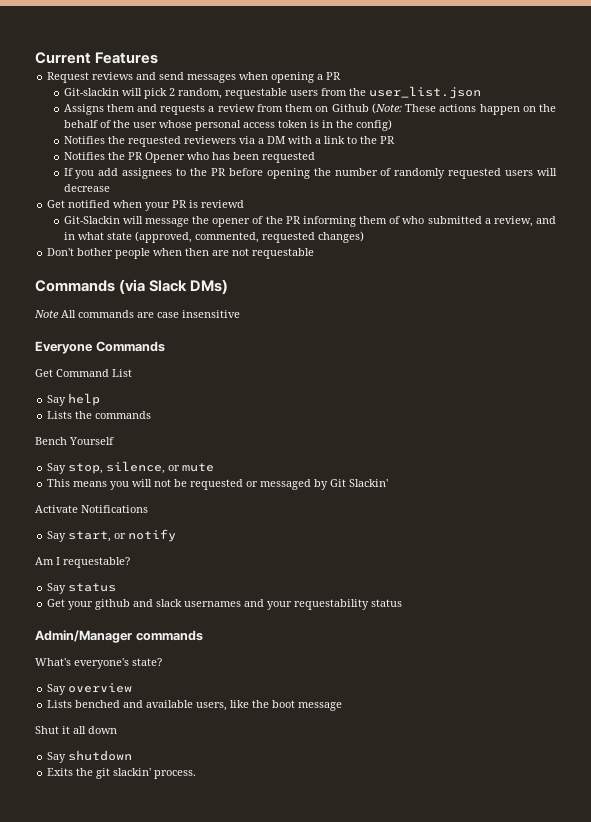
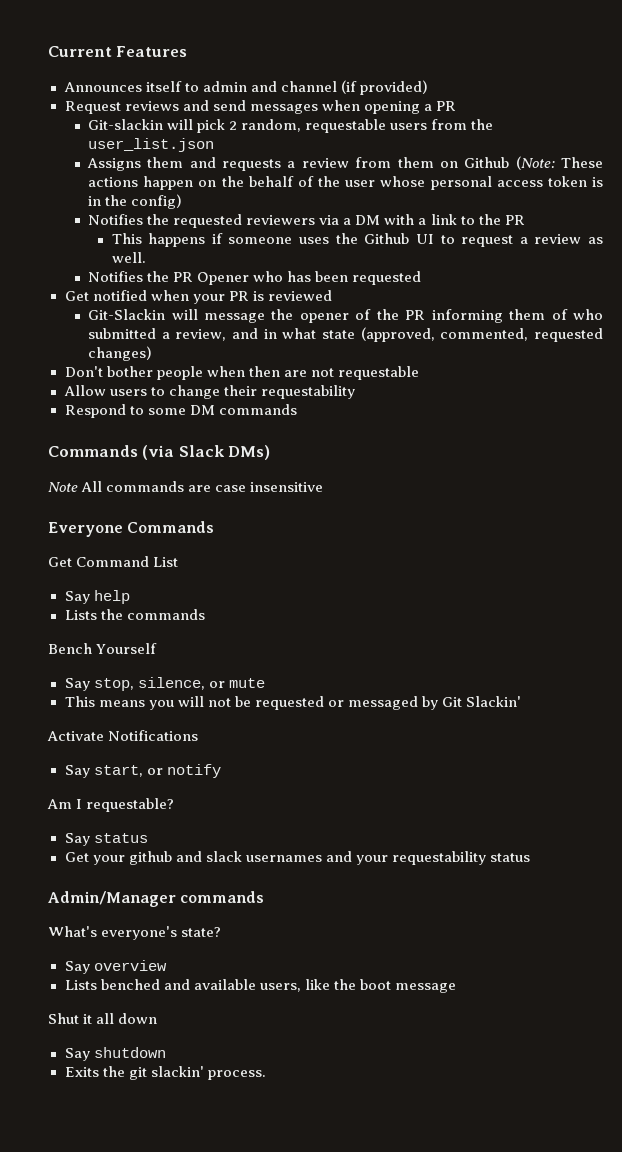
(159, 58) none -> [63,80,428,95] // Announces itself to admin and channel (if provided)
(395, 140) none -> [111,233,604,247] [111,252,146,263] // This happens if someone uses the Github UI to request a review as well.
[63,168,558,179] [63,184,110,192] // If you add assignees to the PR before opening the number of randomly requested users will decrease -> (422, 278) none
[201,200,245,208] reviewd -> [267,290,332,301] reviewed
(315, 253) none -> [63,385,355,399] [64,404,297,418] // Allow users to change their requestability // Respond to some DM commands

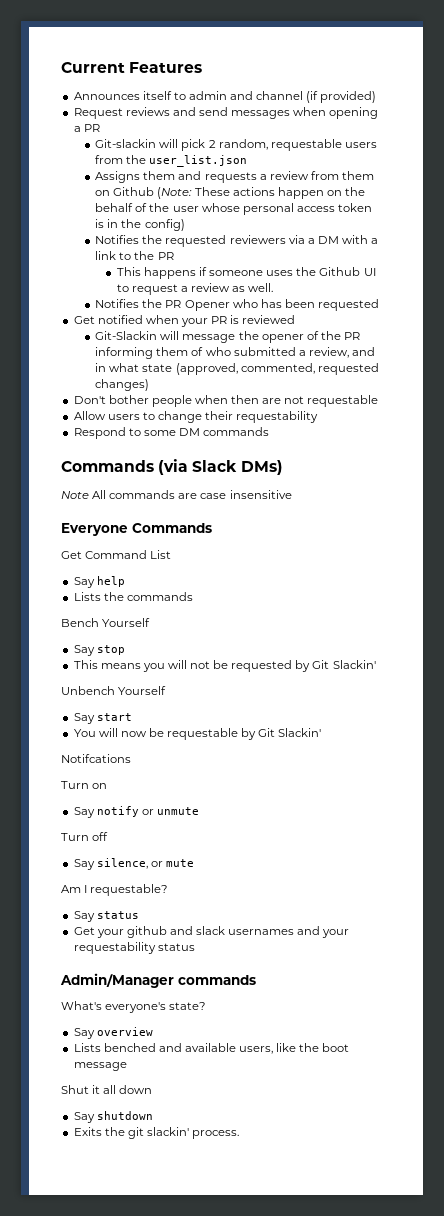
[93,677,265,691] stop, silence, or mute -> [96,645,125,655] stop
[327,696,522,710] [47,730,199,741] [64,764,221,778] or messaged by Git Slackin' // Activate Notifications // Say start, or notify -> [295,660,376,672] [61,686,167,695] [73,713,132,724] [73,728,322,740] [61,754,131,763] [61,781,108,789] [73,806,199,818] [61,832,109,841] [73,858,194,870] by Git Slackin' // Unbench Yourself // Say start // You will now be requestable by Git Slackin' // Notifcations // Turn on // Say notify or unmute // Turn off // Say silence, or mute

